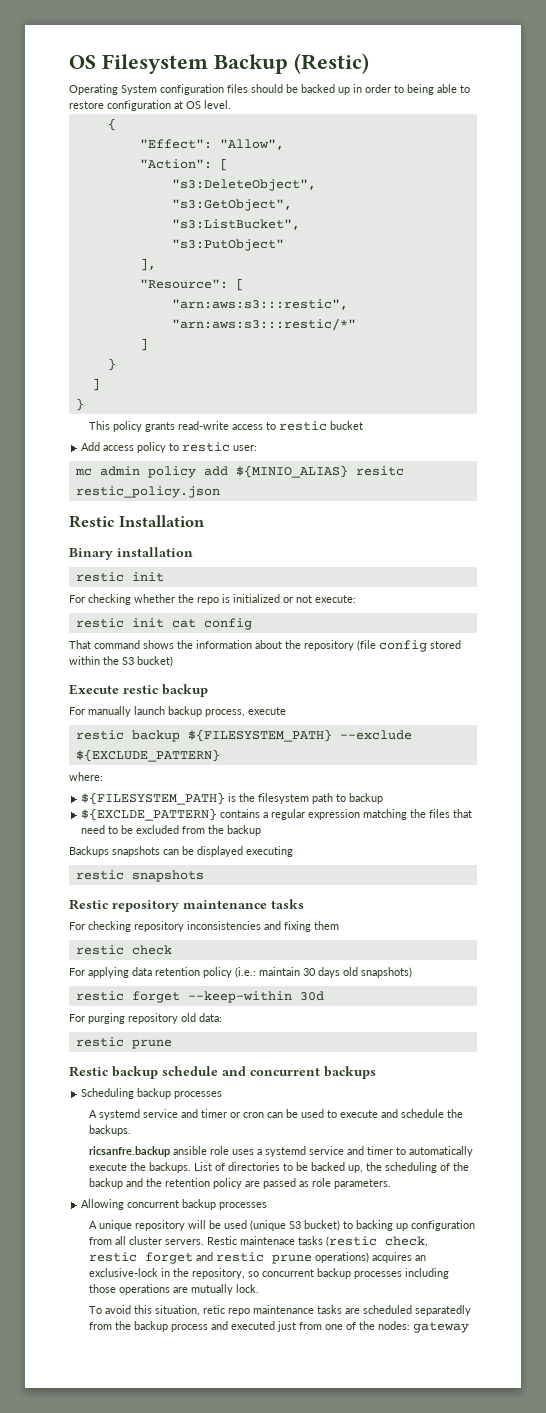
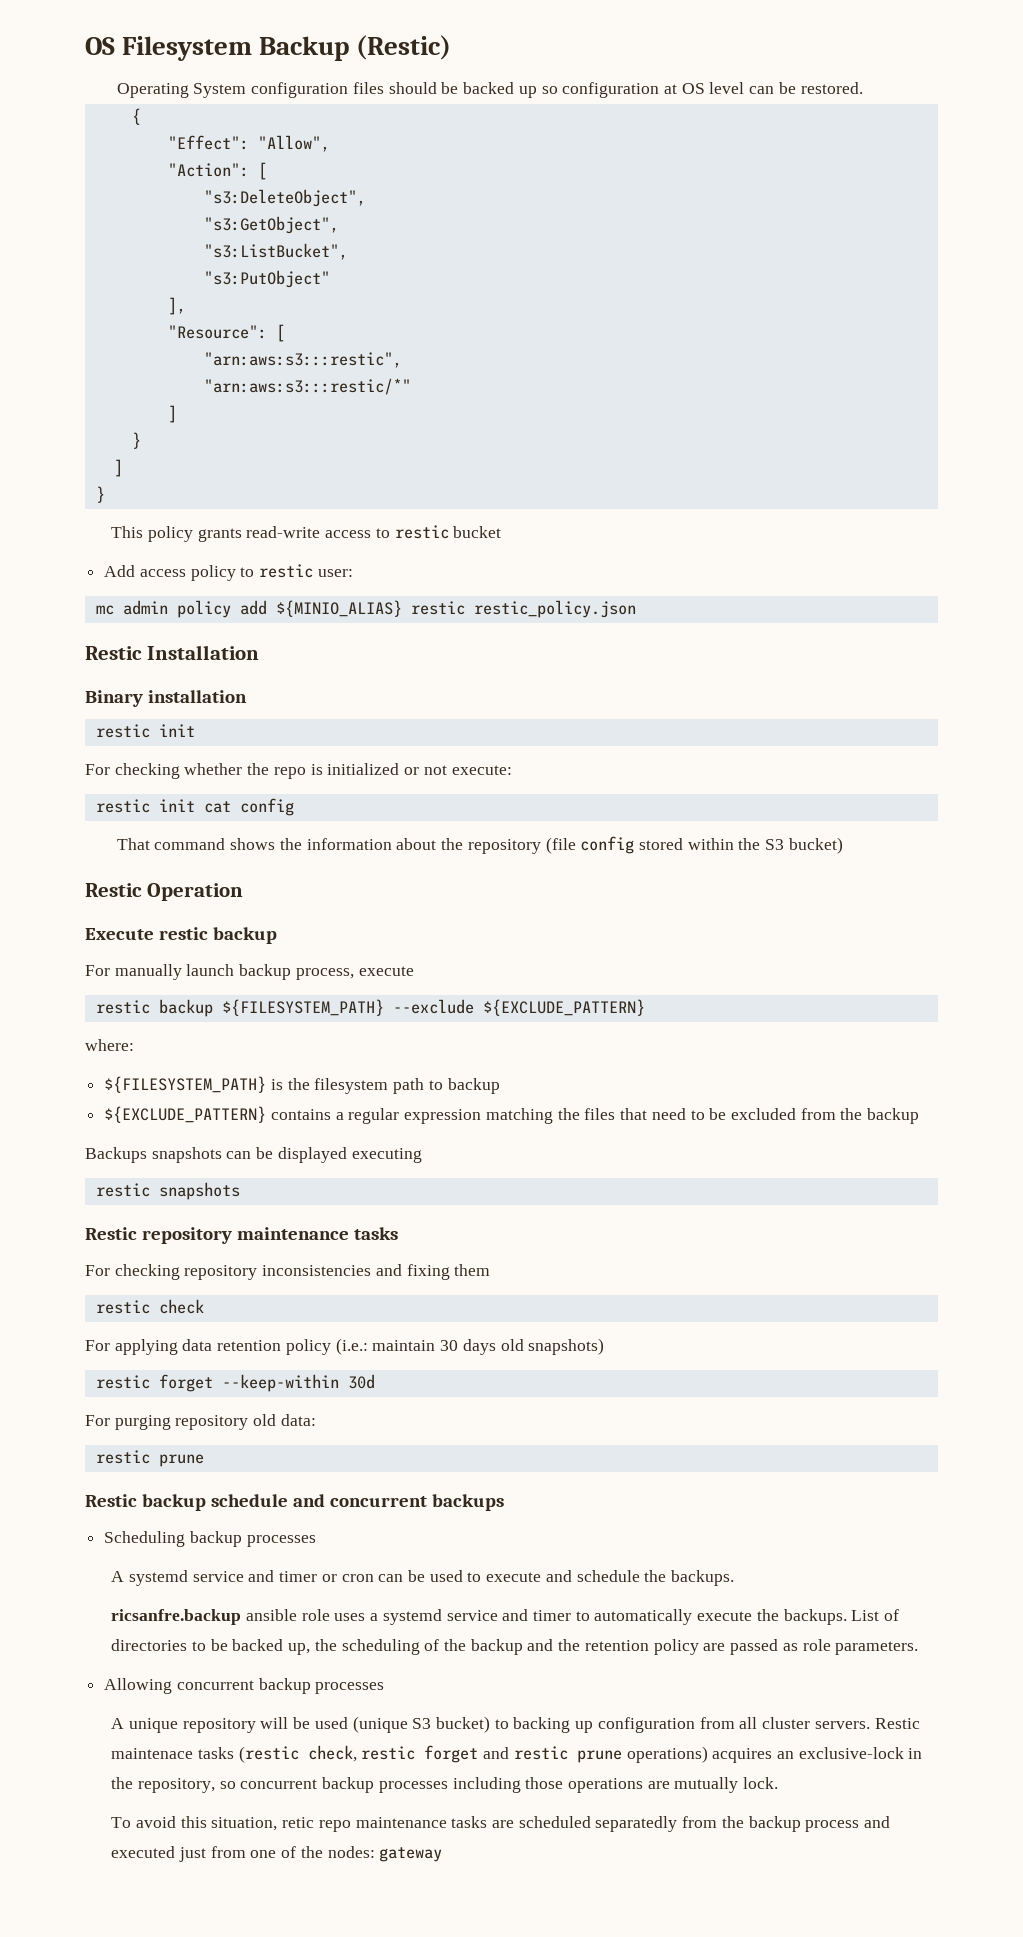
[353,84,470,95] [69,100,231,111] in order to being able to restore configuration at OS level. -> [541,82,863,98] so configuration at OS level can be restored.
[355,466,404,476] resitc -> [410,601,465,615] restic
(173, 661) none -> [85,883,243,901] // Restic Operation
[81,808,218,821] ${EXCLDE_PATTERN} -> [104,1106,267,1123] ${EXCLUDE_PATTERN}

